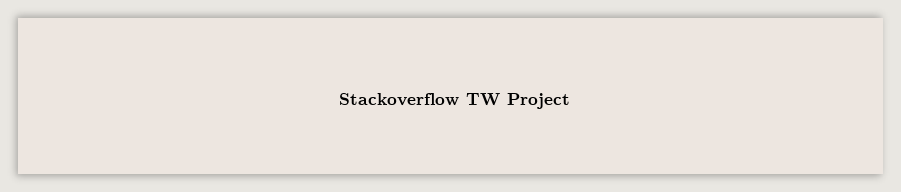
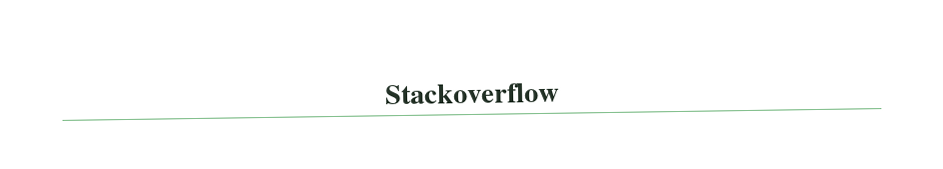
[465,93,570,109] TW Project -> (560, 93) none

